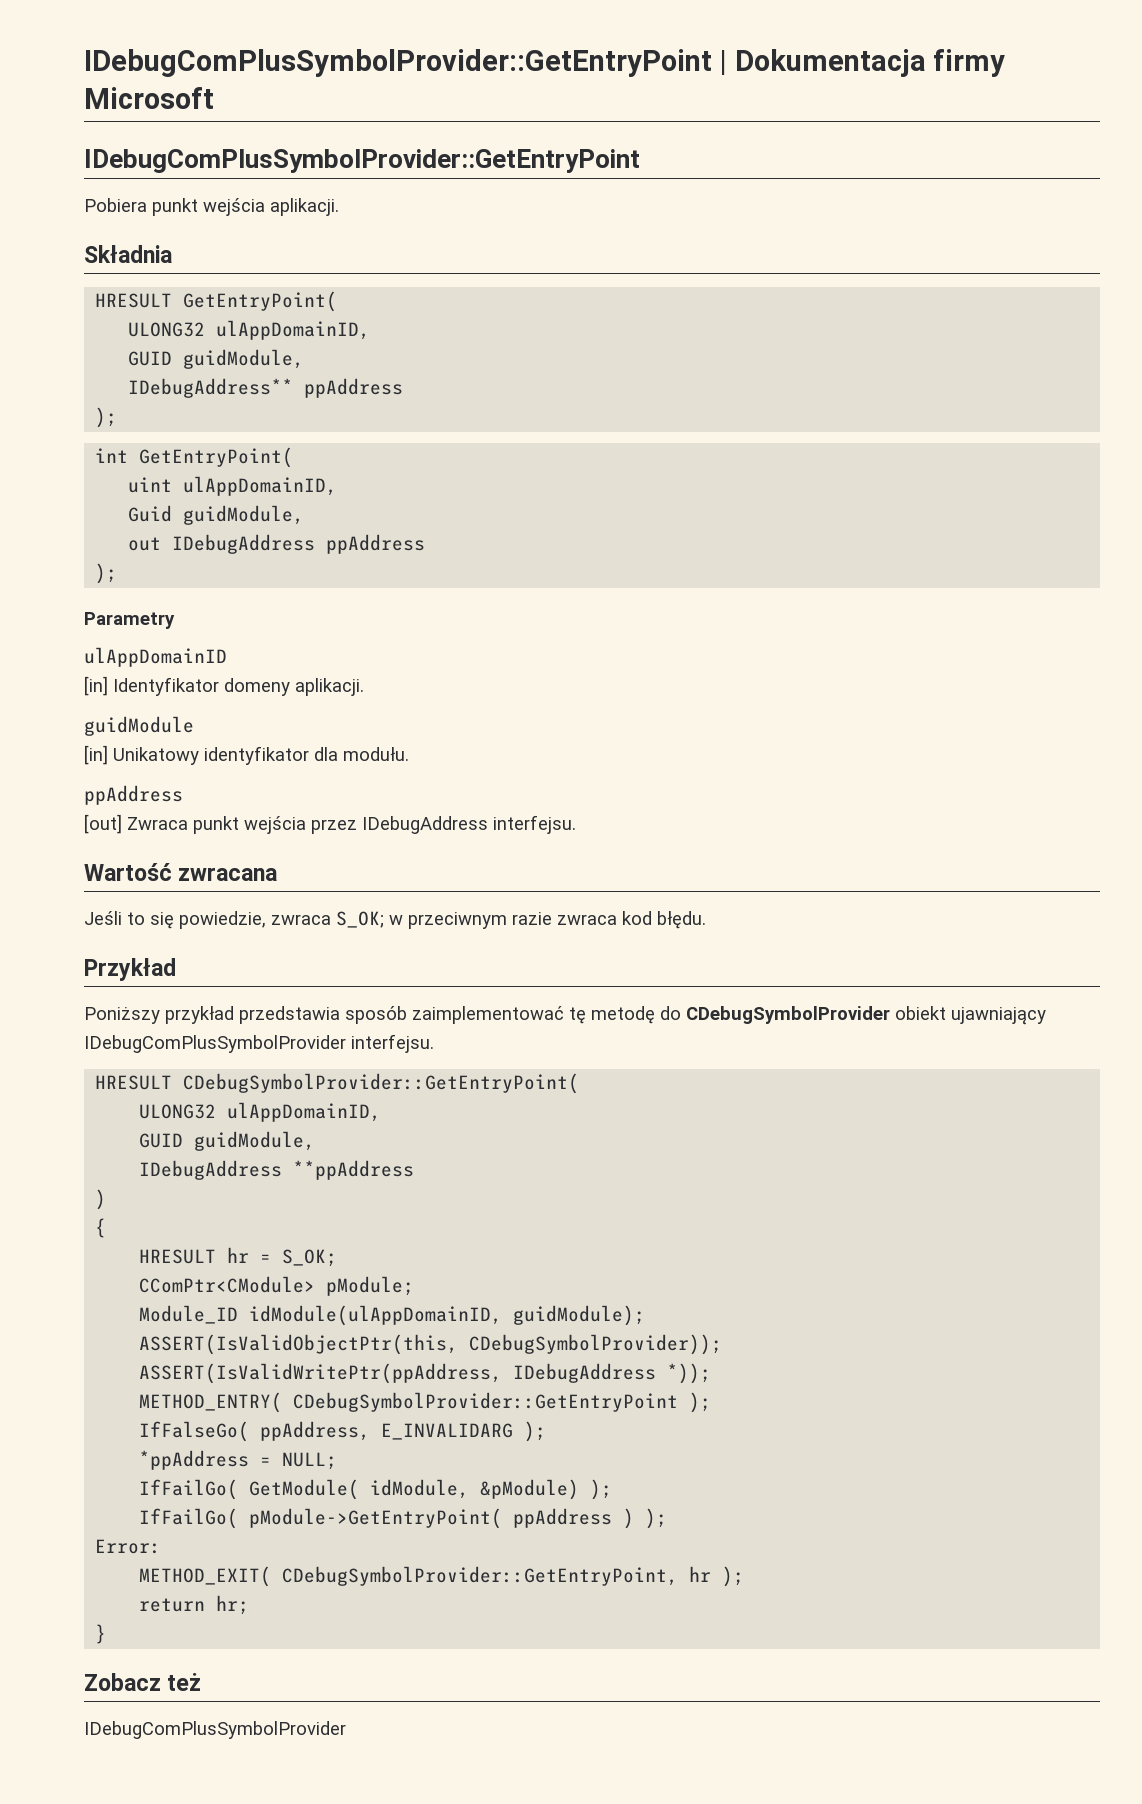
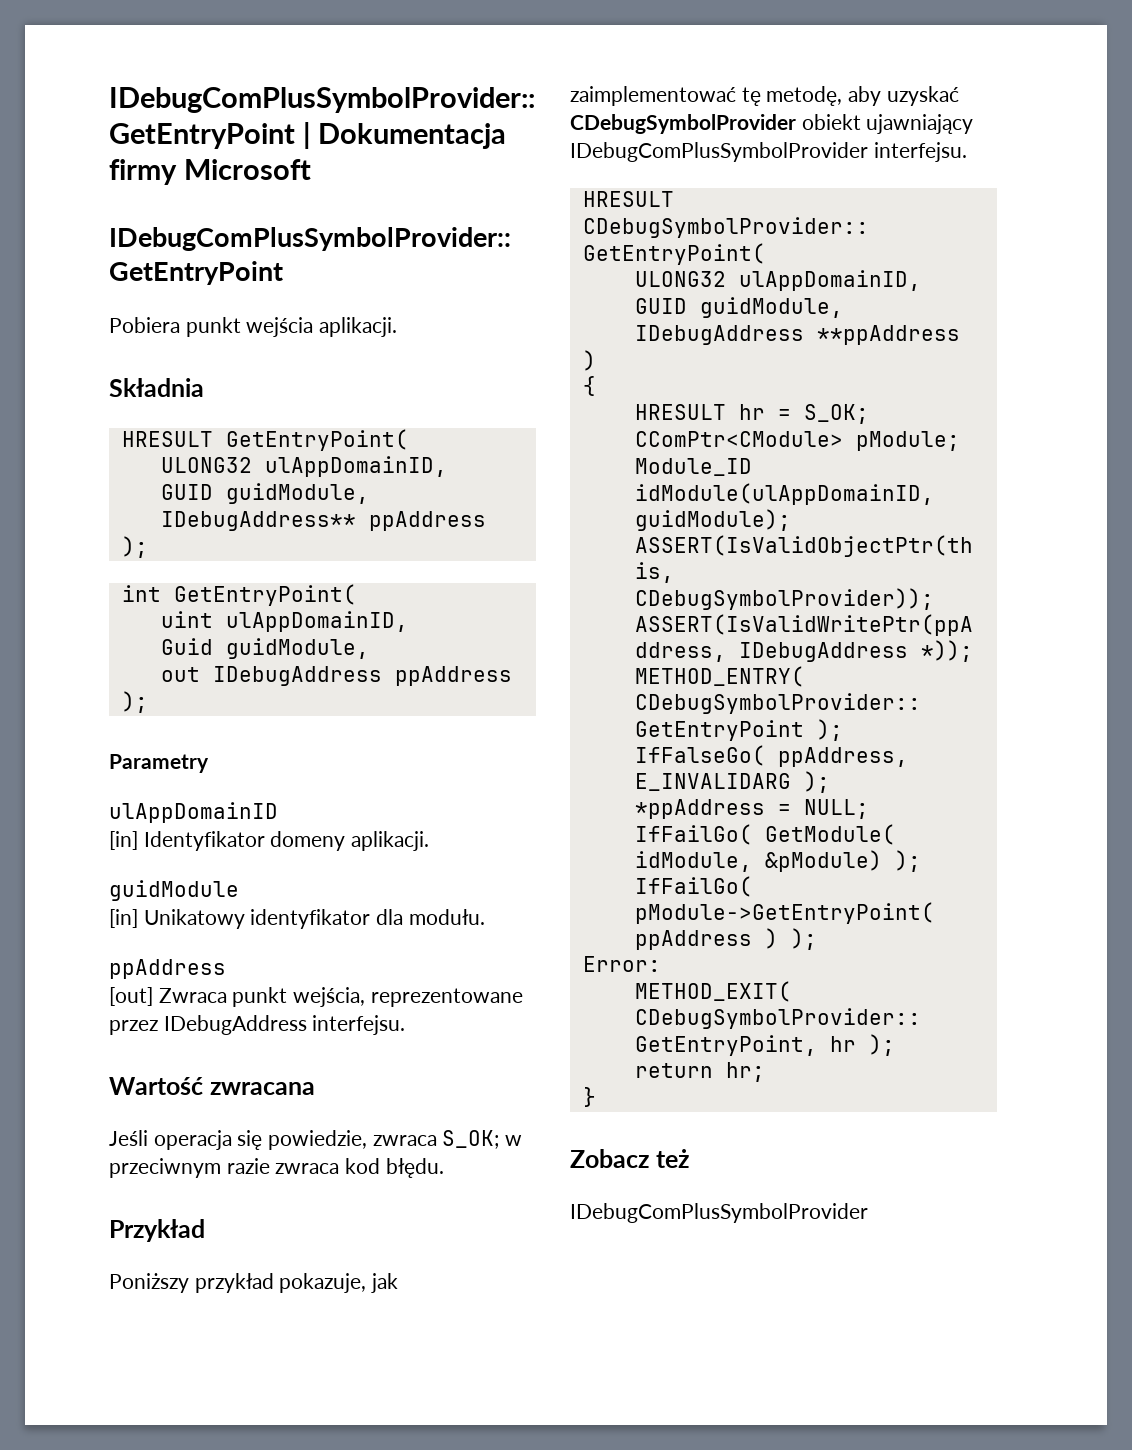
[244,816,306,834] wejścia -> [293,987,523,1007] wejścia, reprezentowane
[127,912,145,925] to -> [153,1130,232,1150] operacja
[239,1006,681,1024] przedstawia sposób zaimplementować tę metodę do -> [279,1273,399,1293] [570,86,959,106] pokazuje, jak zaimplementować tę metodę, aby uzyskać

